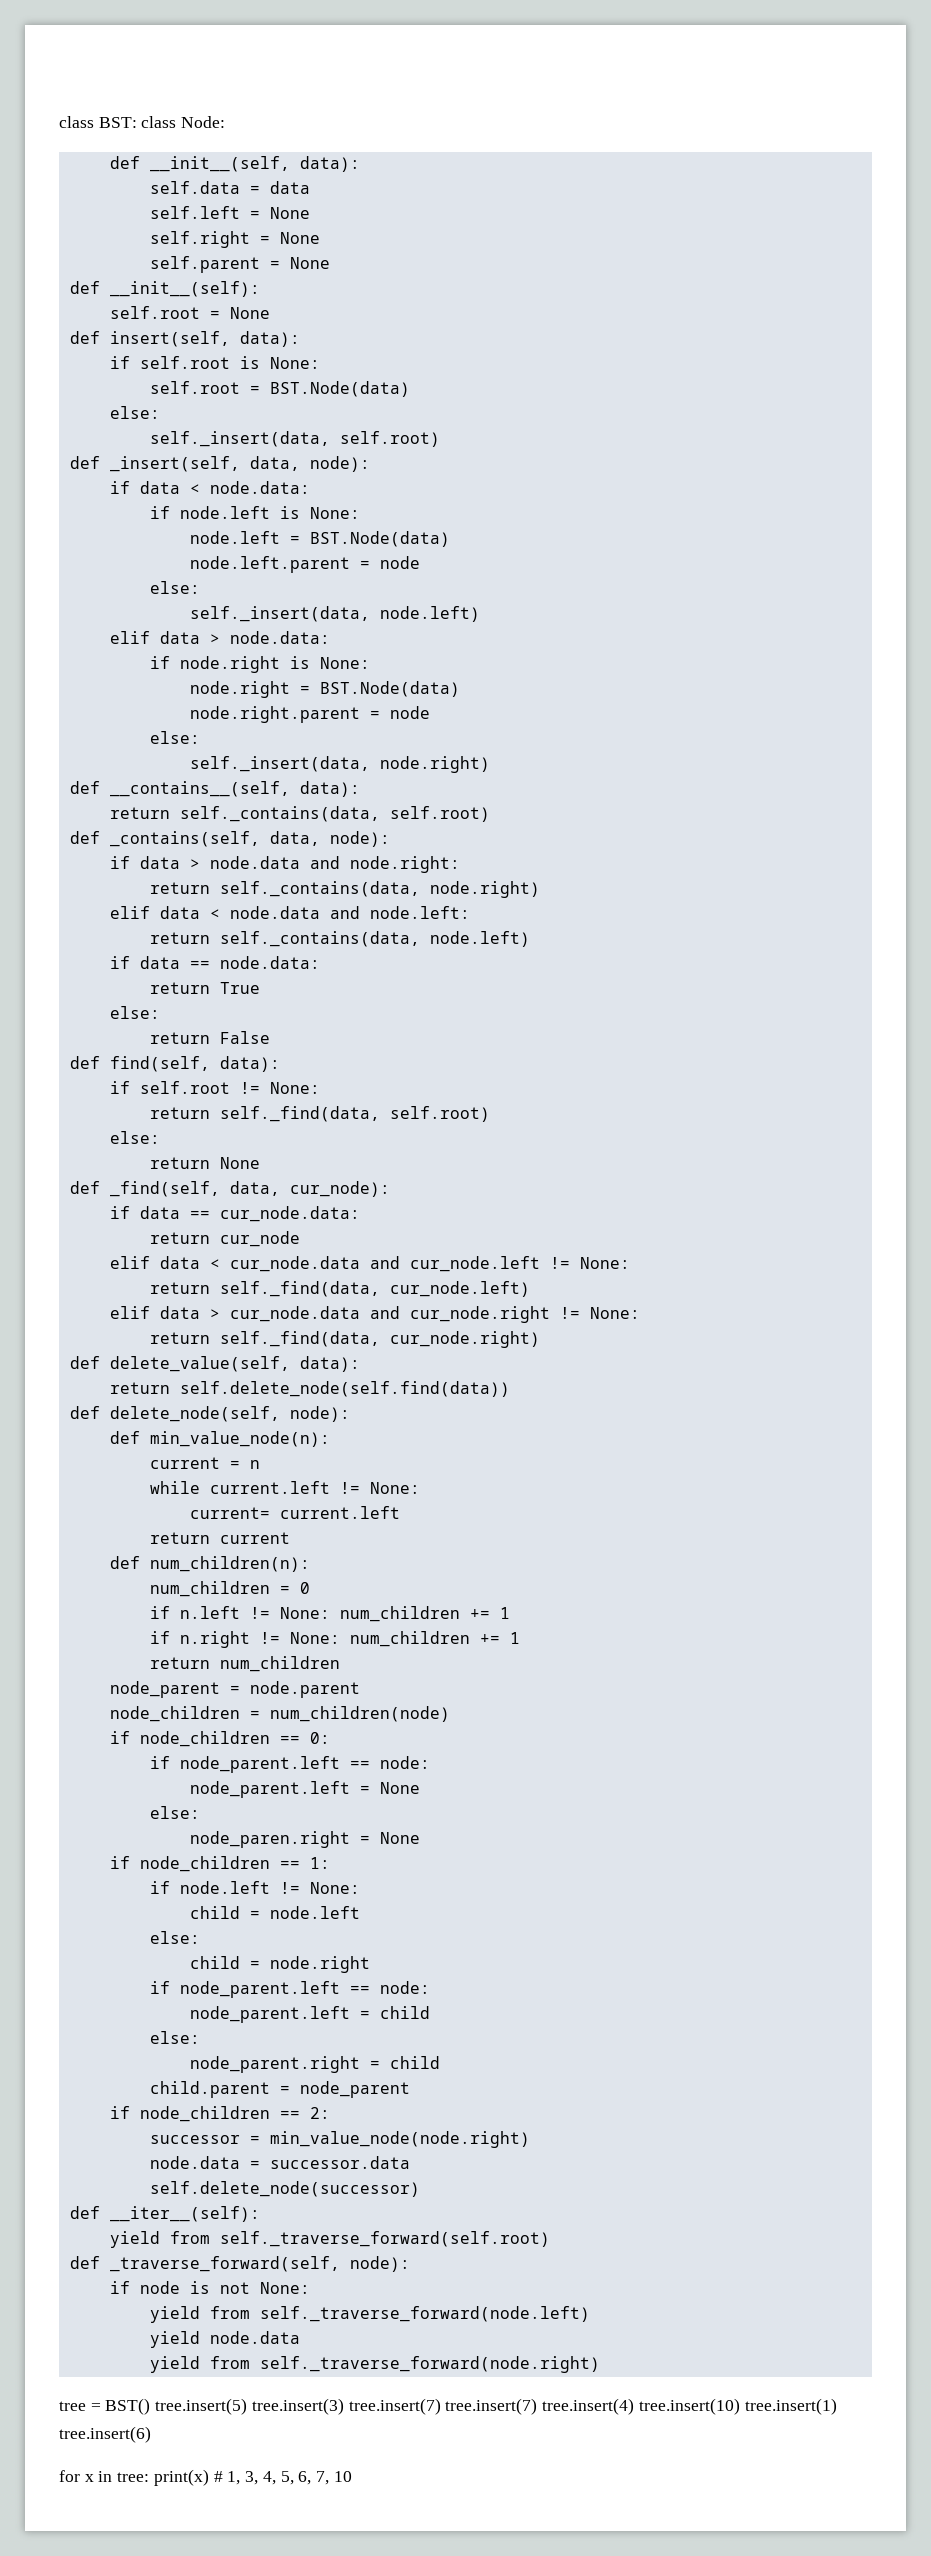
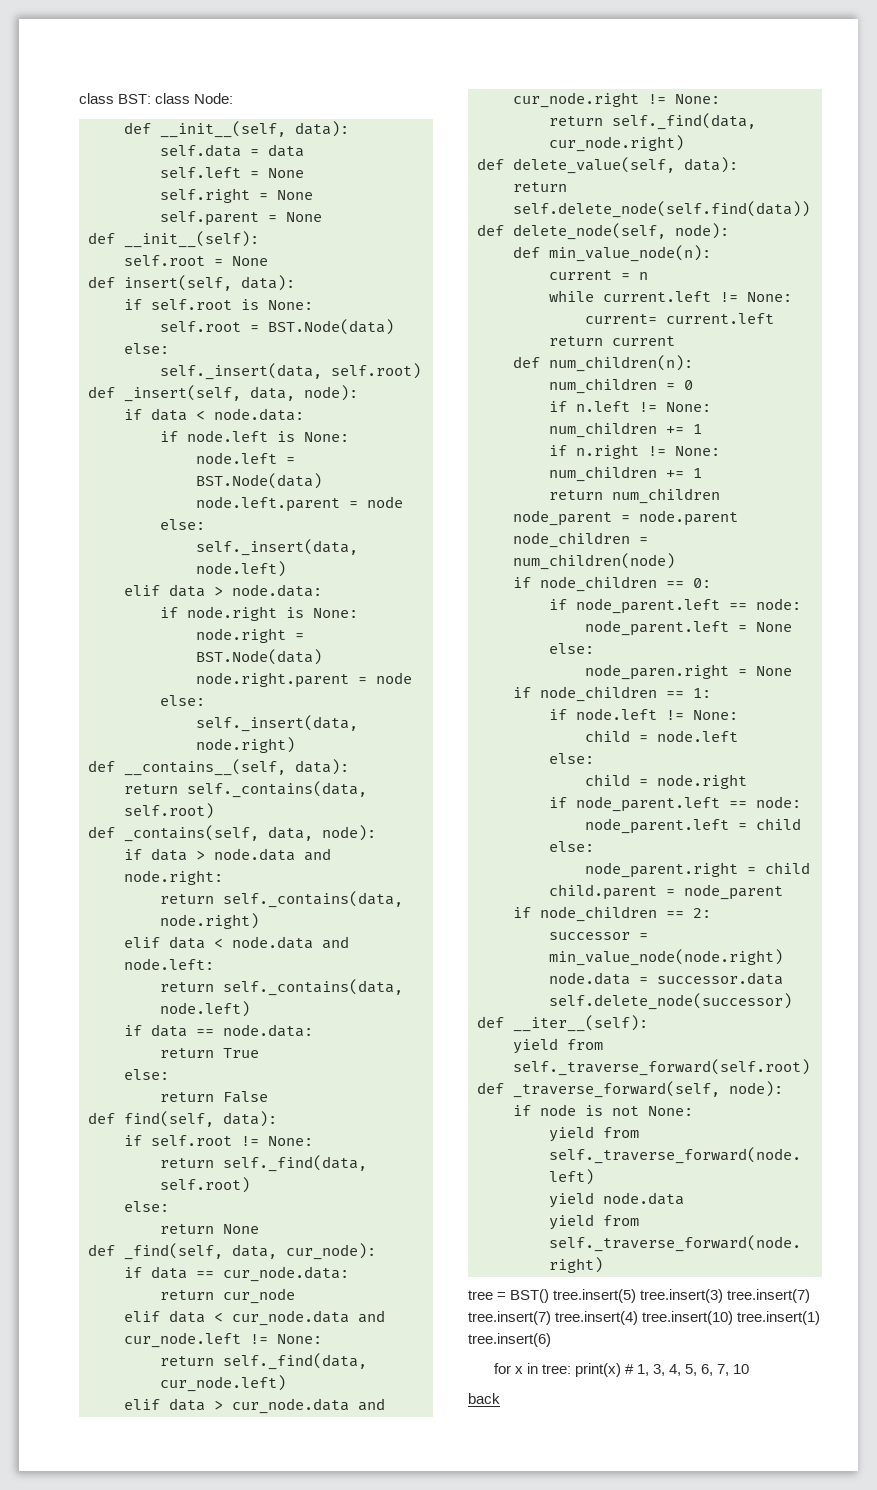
(352, 2476) none -> [468,1393,500,1404] // back

